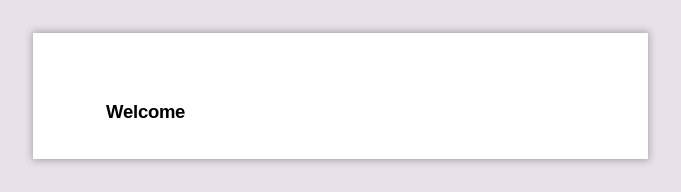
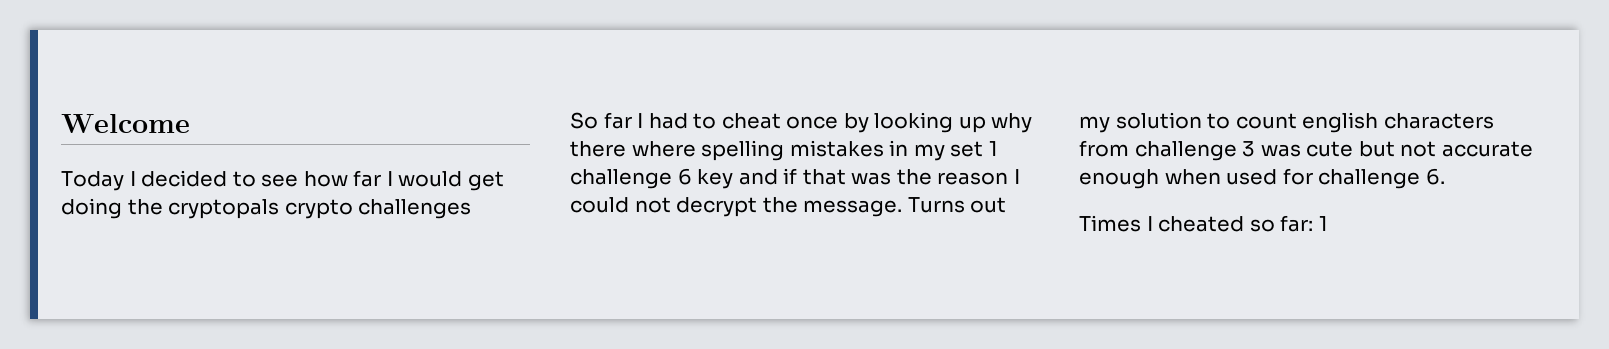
(185, 111) none -> [61,170,504,191] [61,198,472,219] [570,112,1033,133] [570,140,998,161] [570,168,1020,189] [570,197,1007,217] [1079,112,1494,133] [1079,140,1533,161] [1079,168,1445,189] [1079,215,1328,232] // Today I decided to see how far I would get doing the cryptopals crypto challenges // So far I had to cheat once by looking up why there where spelling mistakes in my set 1 challenge 6 key and if that was the reason I could not decrypt the message. Turns out my solution to count english characters from challenge 3 was cute but not accurate enough when used for challenge 6. // Times I cheated so far: 1

